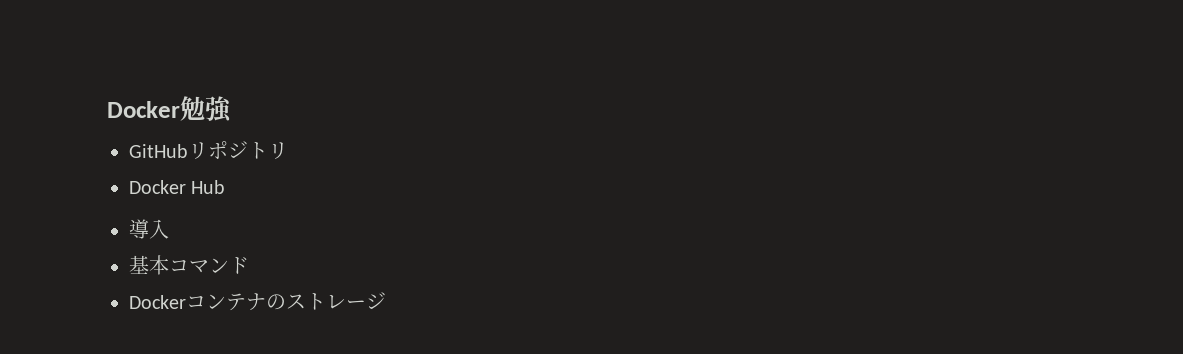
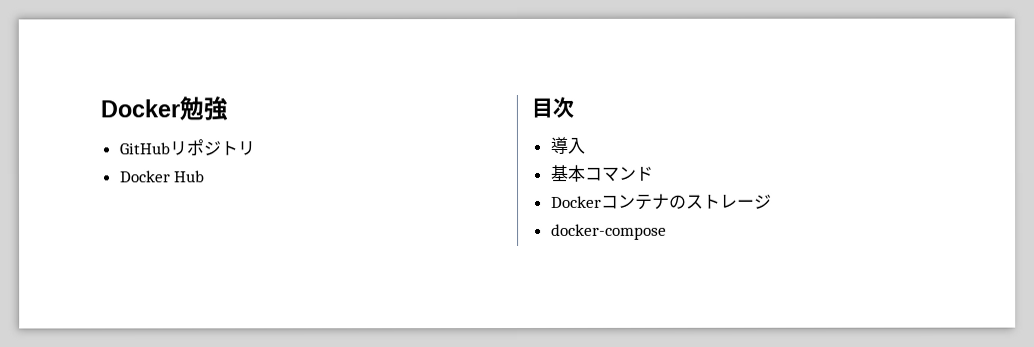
(226, 187) none -> [531,96,574,118] // 目次
(386, 300) none -> [550,223,667,240] // docker-compose

